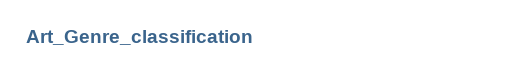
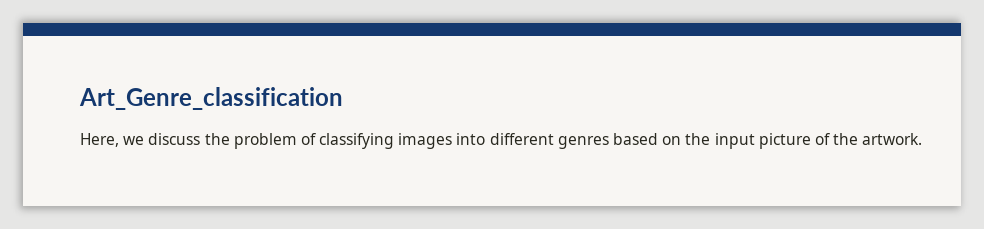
(253, 37) none -> [80,133,923,149] // Here, we discuss the problem of classifying images into different genres based on the input picture of the artwork.

